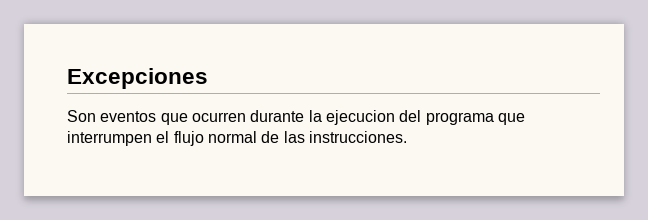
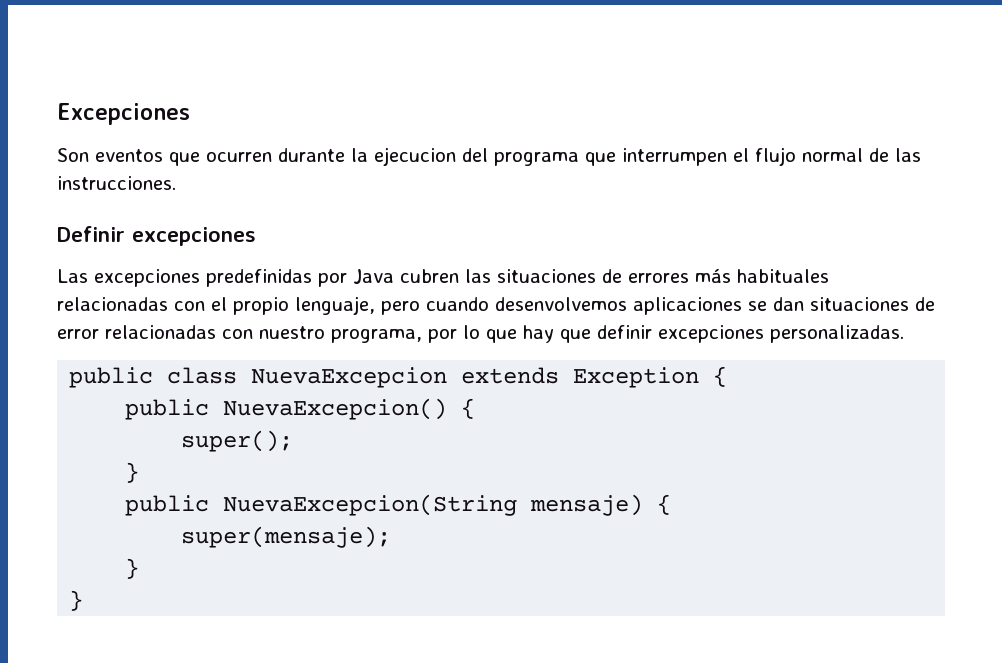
(407, 137) none -> [57,226,256,246] [57,269,829,287] [57,296,935,315] [57,325,904,343] [69,366,728,388] [125,398,476,420] [181,430,294,452] [125,462,140,483] [125,494,672,516] [181,526,392,548] [125,558,140,579] [69,590,84,611] // Definir excepciones // Las excepciones predefinidas por Java cubren las situaciones de errores más habituales relacionadas con el propio lenguaje, pero cuando desenvolvemos aplicaciones se dan situaciones de error relacionadas con nuestro programa, por lo que hay que definir excepciones personalizadas. // public class NuevaExcepcion extends Exception { // public NuevaExcepcion() { // super(); // } // public NuevaExcepcion(String mensaje) { // super(mensaje); // } // }

